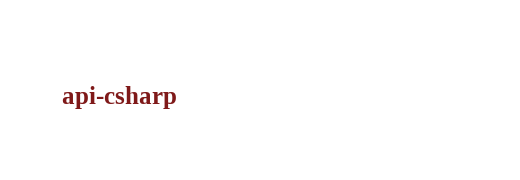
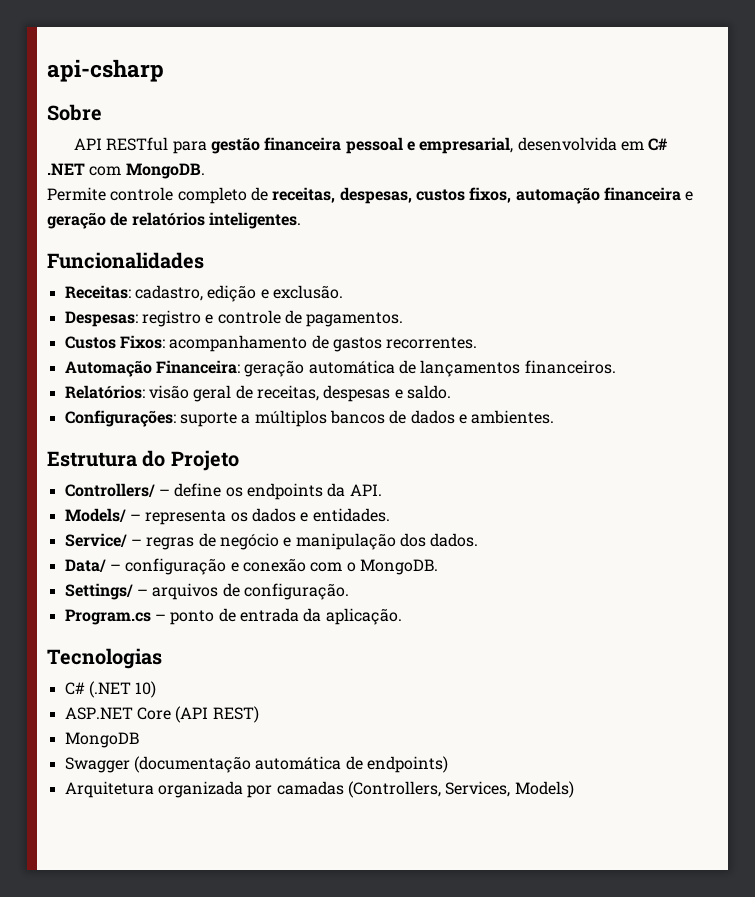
(177, 97) none -> [47,104,102,121] [73,137,669,154] [47,163,205,179] [47,187,694,204] [47,212,301,229] [47,252,204,269] [64,285,343,302] [64,310,404,327] [64,335,478,352] [64,360,616,377] [64,385,451,402] [64,410,555,427] [47,450,239,471] [64,483,382,500] [64,508,390,525] [64,533,479,550] [64,558,438,575] [64,583,349,600] [64,608,402,625] [47,648,162,669] [64,681,157,698] [64,706,259,723] [64,732,139,748] [64,756,448,773] [64,781,574,798] // Sobre // API RESTful para gestão financeira pessoal e empresarial, desenvolvida em C# .NET com MongoDB. // Permite controle completo de receitas, despesas, custos fixos, automação financeira e geração de relatórios inteligentes. // Funcionalidades // Receitas: cadastro, edição e exclusão. // Despesas: registro e controle de pagamentos. // Custos Fixos: acompanhamento de gastos recorrentes. // Automação Financeira: geração automática de lançamentos financeiros. // Relatórios: visão geral de receitas, despesas e saldo. // Configurações: suporte a múltiplos bancos de dados e ambientes. // Estrutura do Projeto // Controllers/ – define os endpoints da API. // Models/ – representa os dados e entidades. // Service/ – regras de negócio e manipulação dos dados. // Data/ – configuração e conexão com o MongoDB. // Settings/ – arquivos de configuração. // Program.cs – ponto de entrada da aplicação. // Tecnologias // C# (.NET 10) // ASP.NET Core (API REST) // MongoDB // Swagger (documentação automática de endpoints) // Arquitetura organizada por camadas (Controllers, Services, Models)

